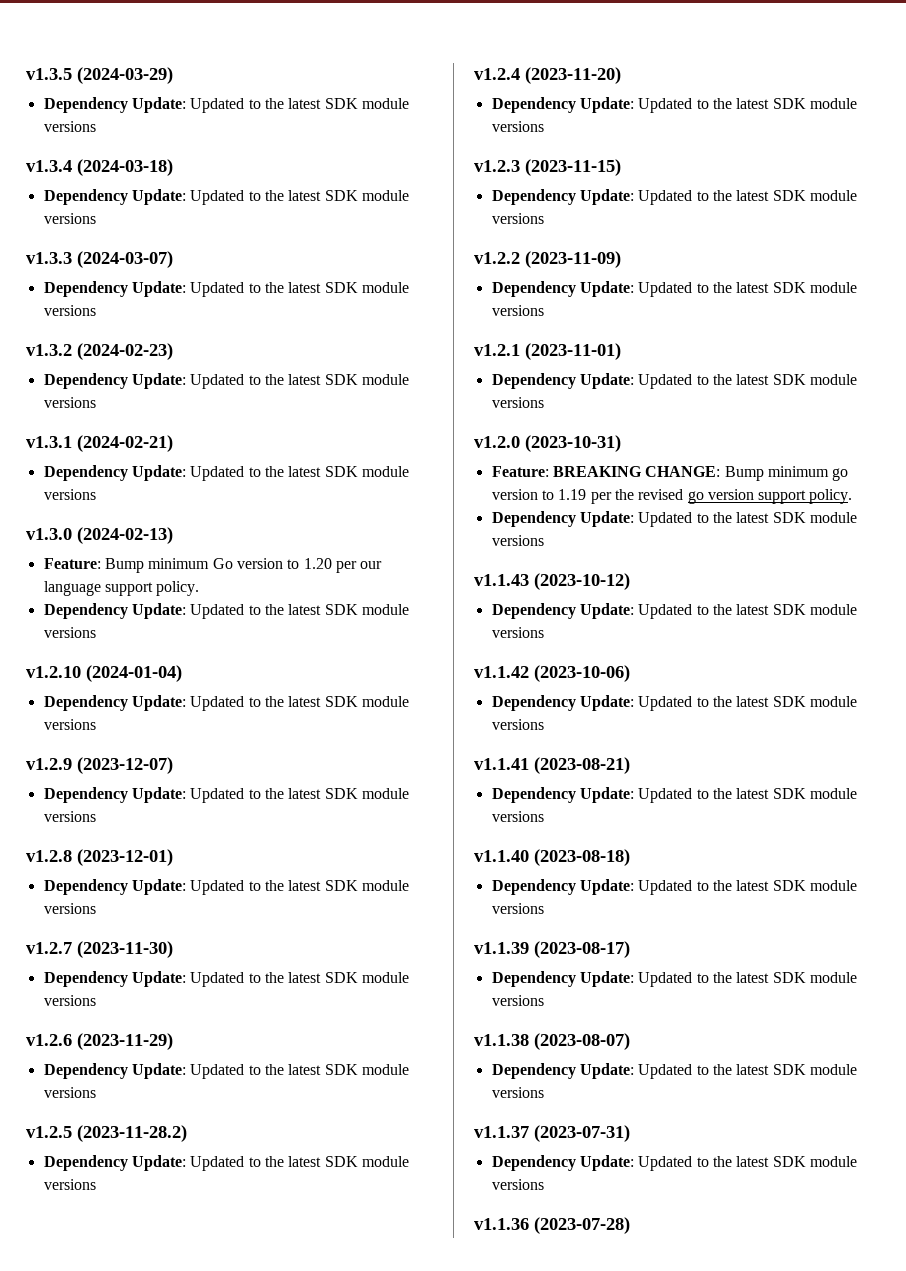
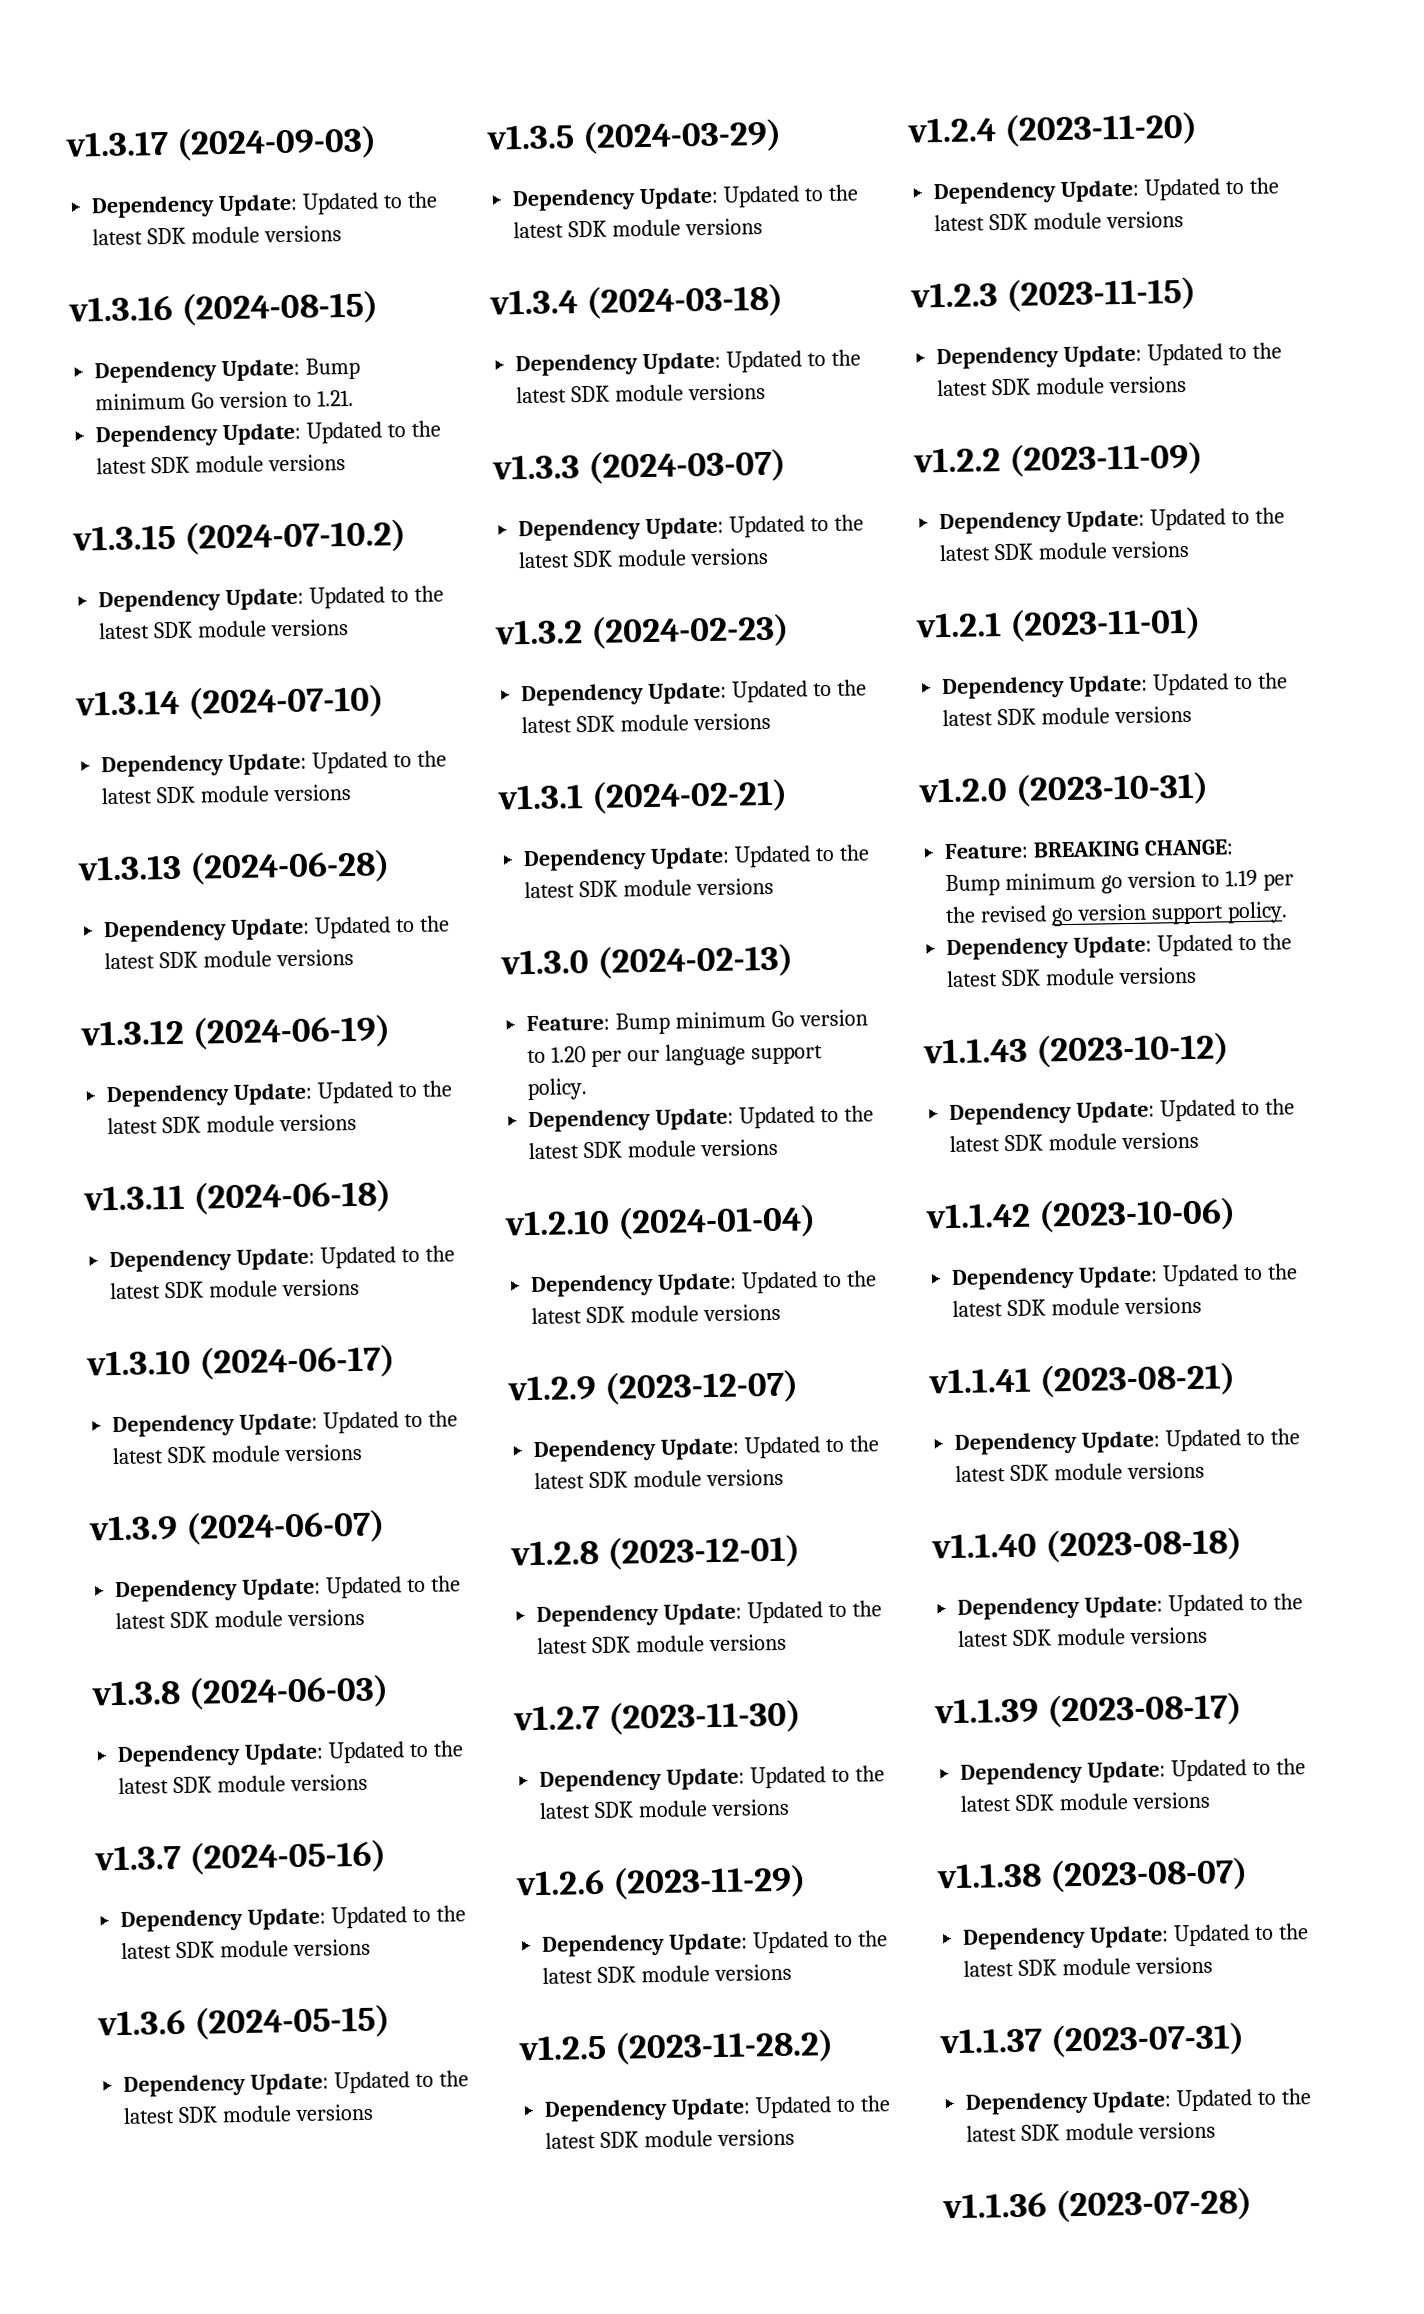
(26, 74) none -> [65,125,378,161] [91,191,438,219] [92,225,343,246] [68,290,379,326] [94,357,361,384] [95,389,354,411] [95,420,441,448] [96,454,347,475] [72,519,407,555] [98,585,444,613] [98,619,350,640] [75,684,385,720] [101,750,447,778] [101,783,352,805] [77,849,391,885] [103,915,450,943] [104,948,355,970] [80,1014,392,1050] [106,1080,452,1108] [107,1113,358,1135] [83,1179,392,1215] [109,1245,455,1273] [110,1278,361,1300] [86,1344,396,1380] [112,1410,458,1438] [112,1443,364,1465] [88,1509,386,1545] [115,1575,461,1603] [115,1608,366,1630] [91,1674,390,1710] [117,1740,464,1768] [118,1773,369,1795] [94,1839,387,1875] [120,1905,466,1933] [121,1938,372,1960] [97,2004,391,2040] [123,2070,469,2097] [123,2103,375,2124] v1.3.17 (2024-09-03) // Dependency Update: Updated to the latest SDK module versions // v1.3.16 (2024-08-15) // Dependency Update: Bump minimum Go version to 1.21. // Dependency Update: Updated to the latest SDK module versions // v1.3.15 (2024-07-10.2) // Dependency Update: Updated to the latest SDK module versions // v1.3.14 (2024-07-10) // Dependency Update: Updated to the latest SDK module versions // v1.3.13 (2024-06-28) // Dependency Update: Updated to the latest SDK module versions // v1.3.12 (2024-06-19) // Dependency Update: Updated to the latest SDK module versions // v1.3.11 (2024-06-18) // Dependency Update: Updated to the latest SDK module versions // v1.3.10 (2024-06-17) // Dependency Update: Updated to the latest SDK module versions // v1.3.9 (2024-06-07) // Dependency Update: Updated to the latest SDK module versions // v1.3.8 (2024-06-03) // Dependency Update: Updated to the latest SDK module versions // v1.3.7 (2024-05-16) // Dependency Update: Updated to the latest SDK module versions // v1.3.6 (2024-05-15) // Dependency Update: Updated to the latest SDK module versions //

